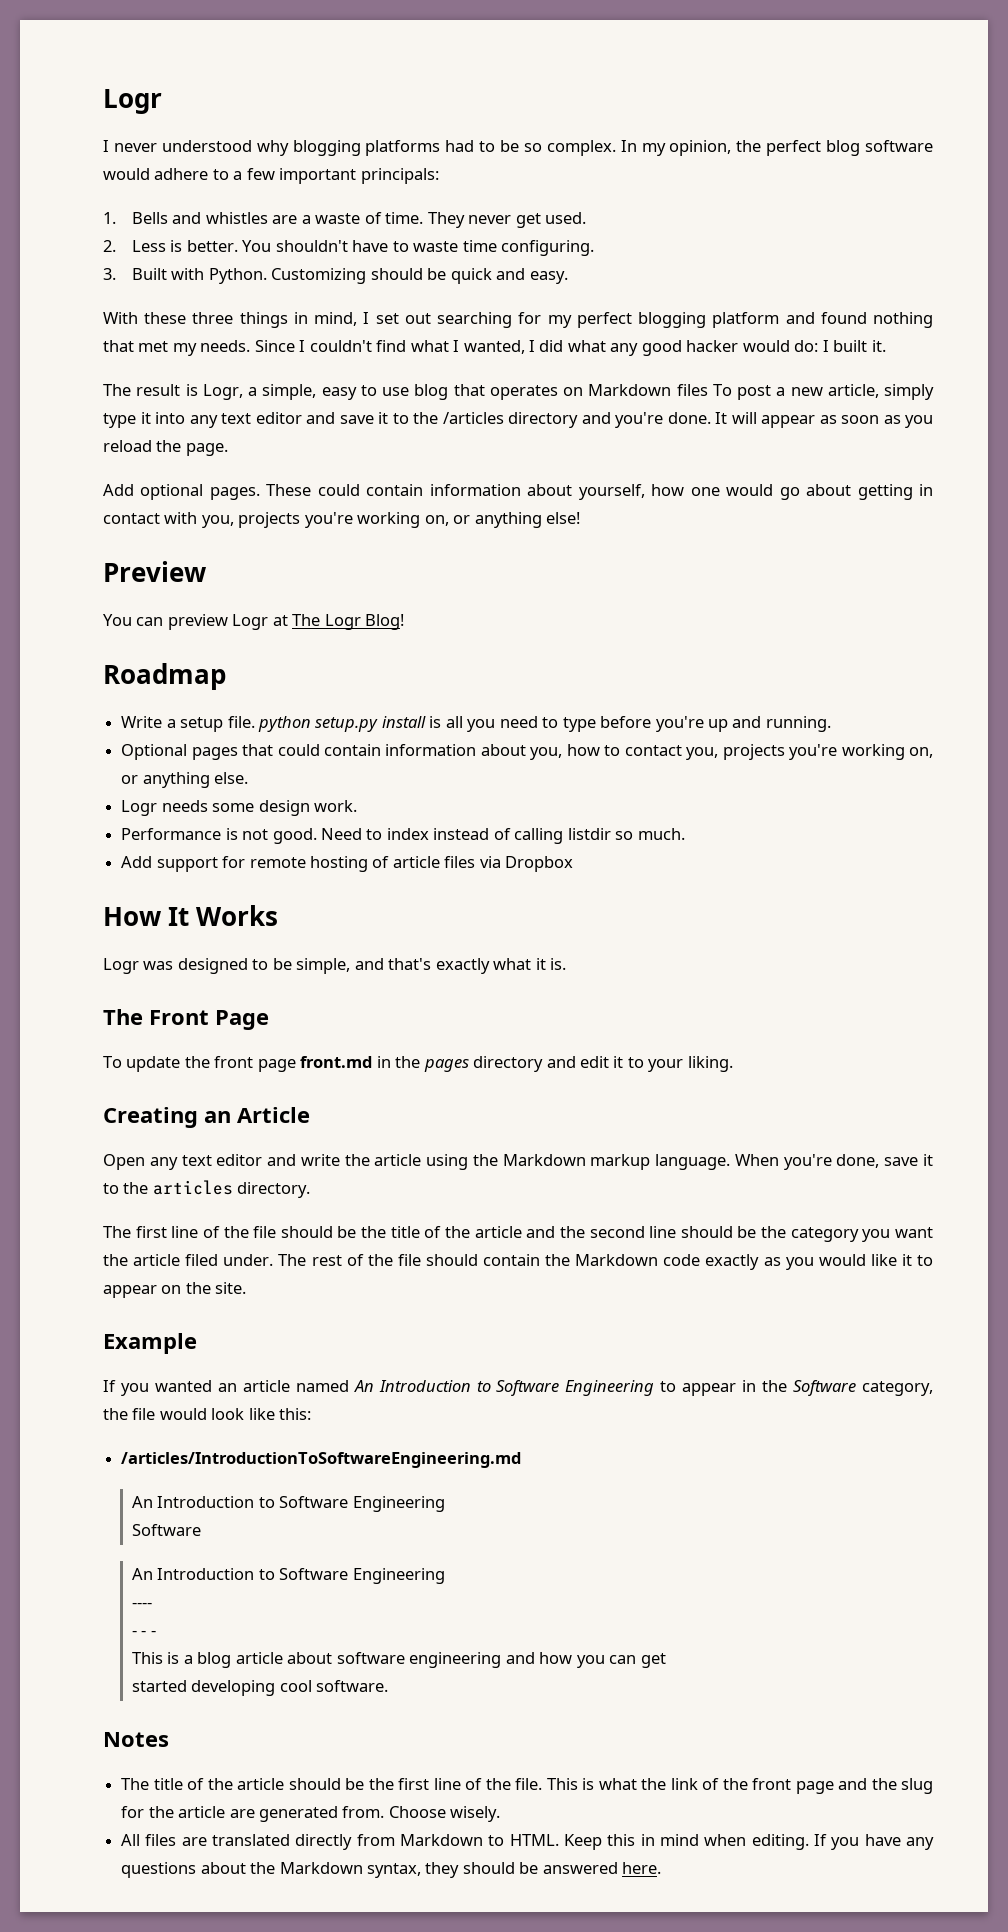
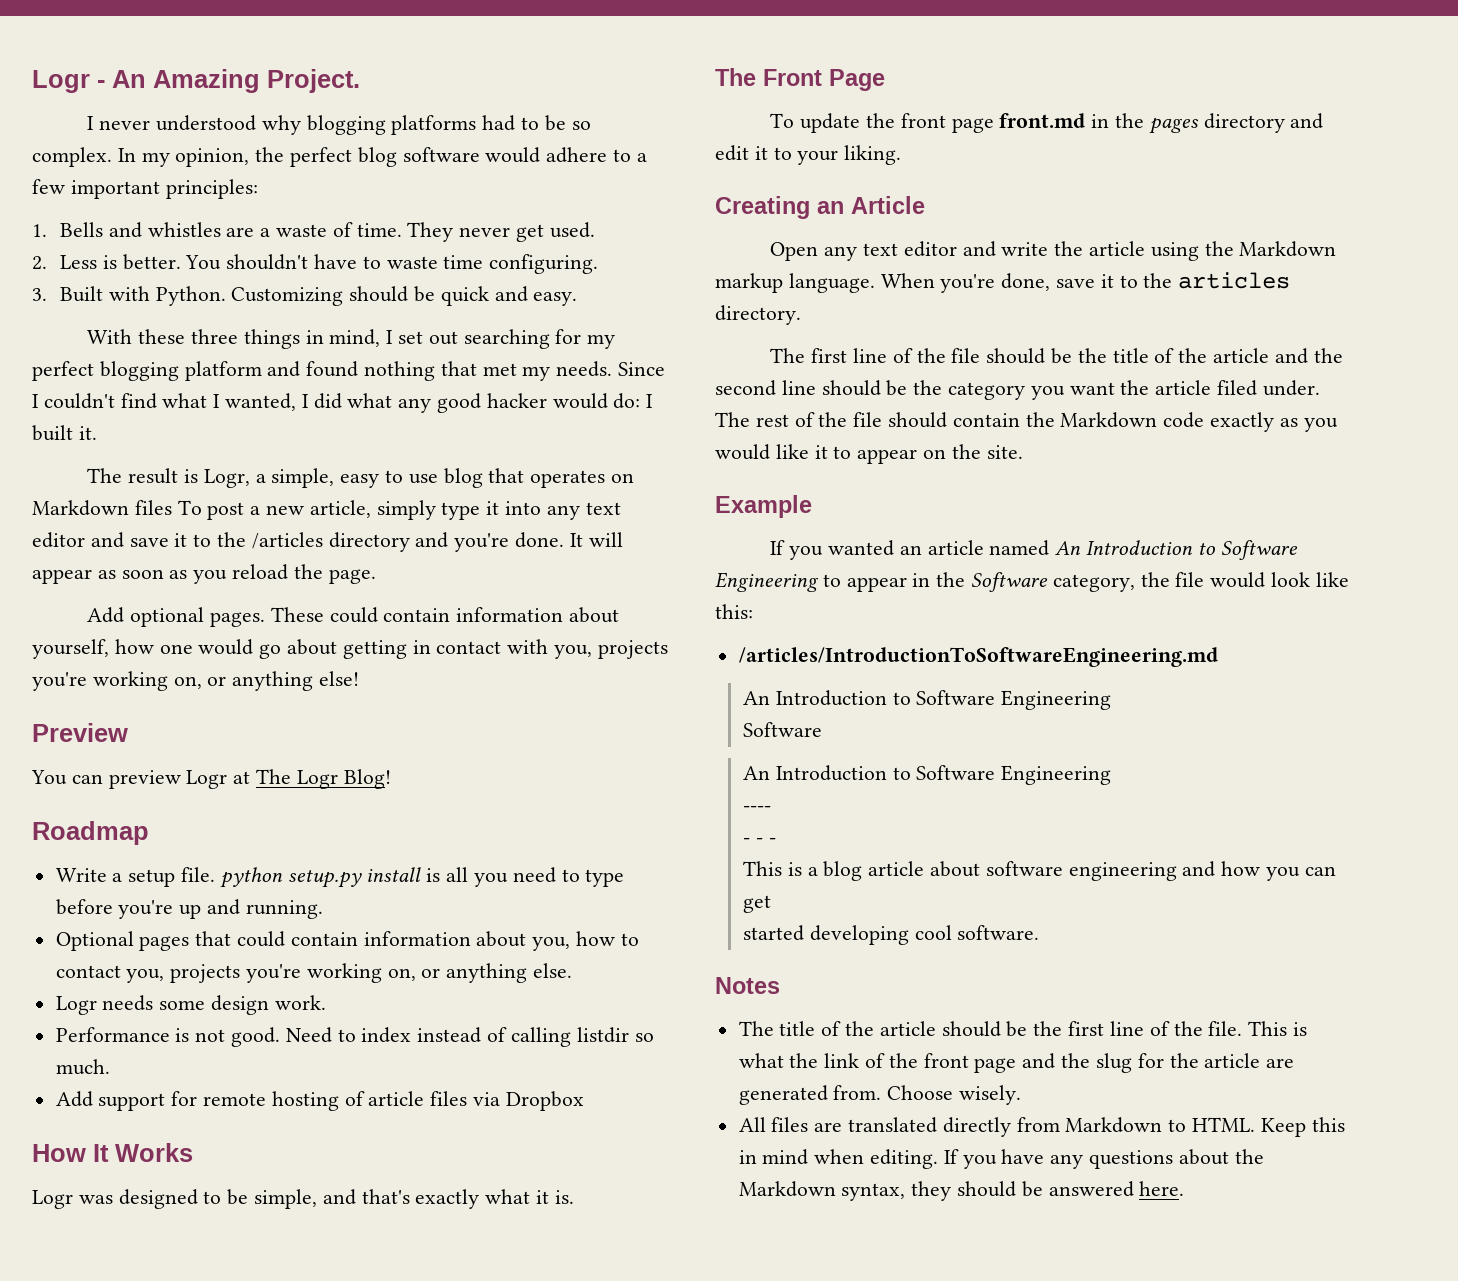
[103,89,162,114] Logr -> [32,69,360,93] Logr - An Amazing Project.
[360,168,439,184] principals: -> [165,179,258,199] principles:

